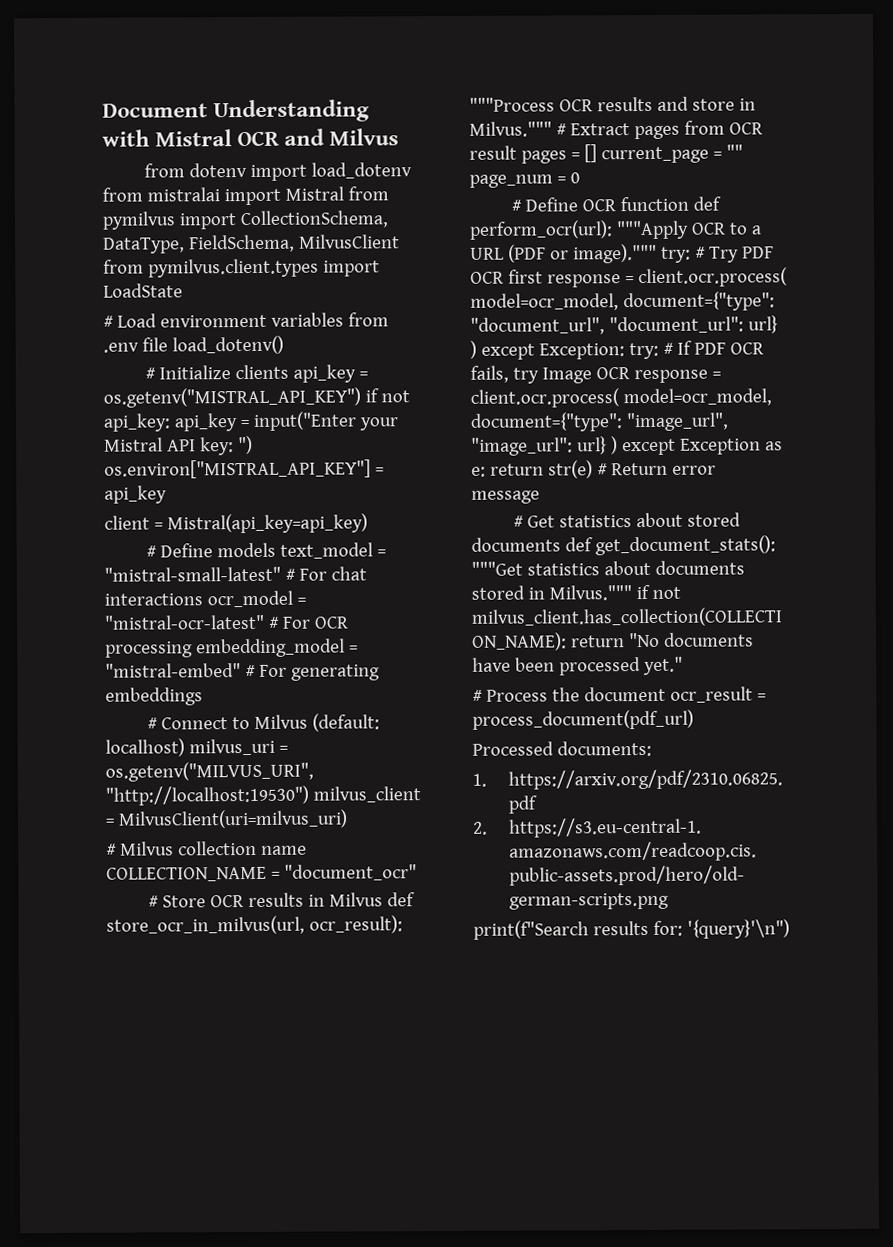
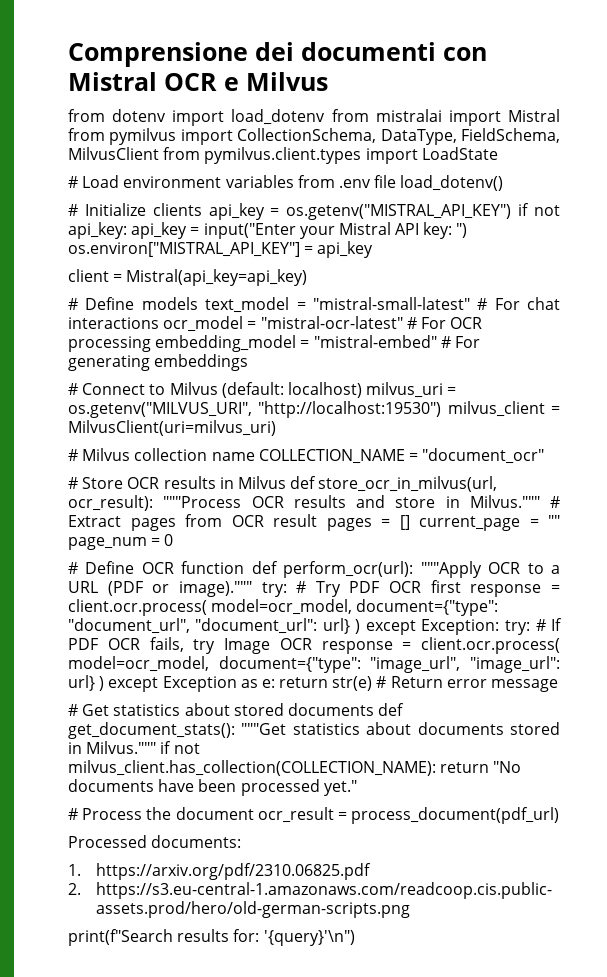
[102,99,371,123] [102,129,150,147] Document Understanding with -> [68,42,487,67] Comprensione dei documenti con
[284,128,326,146] and -> [224,77,239,91] e

